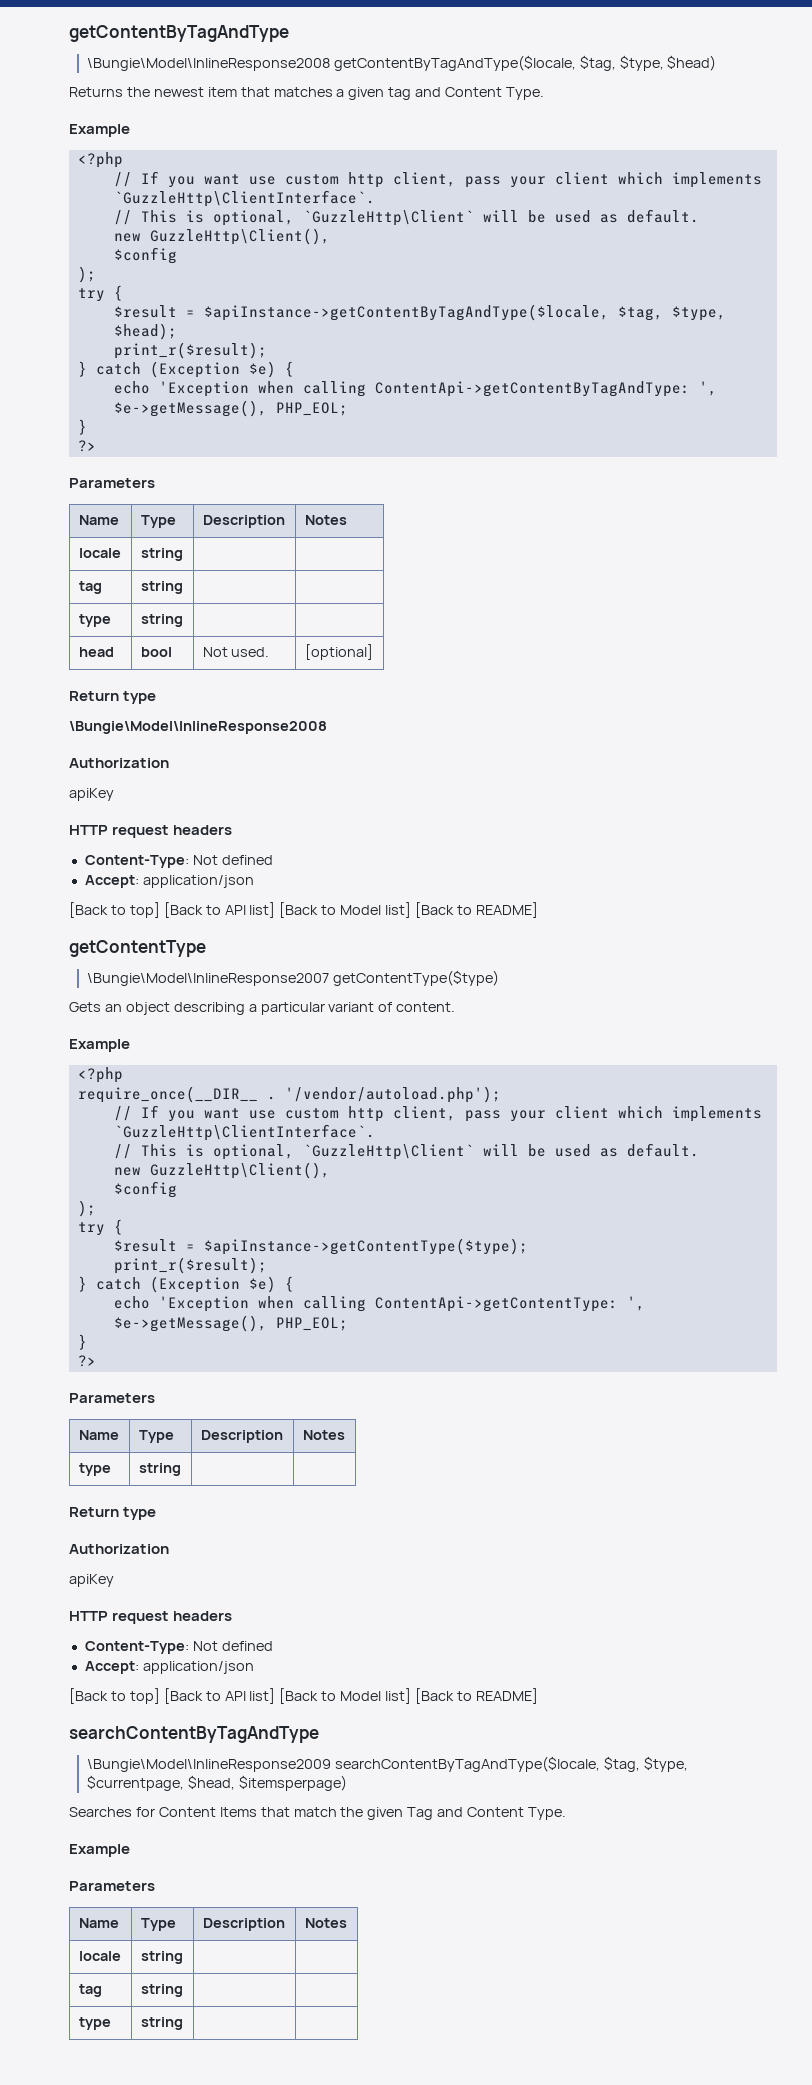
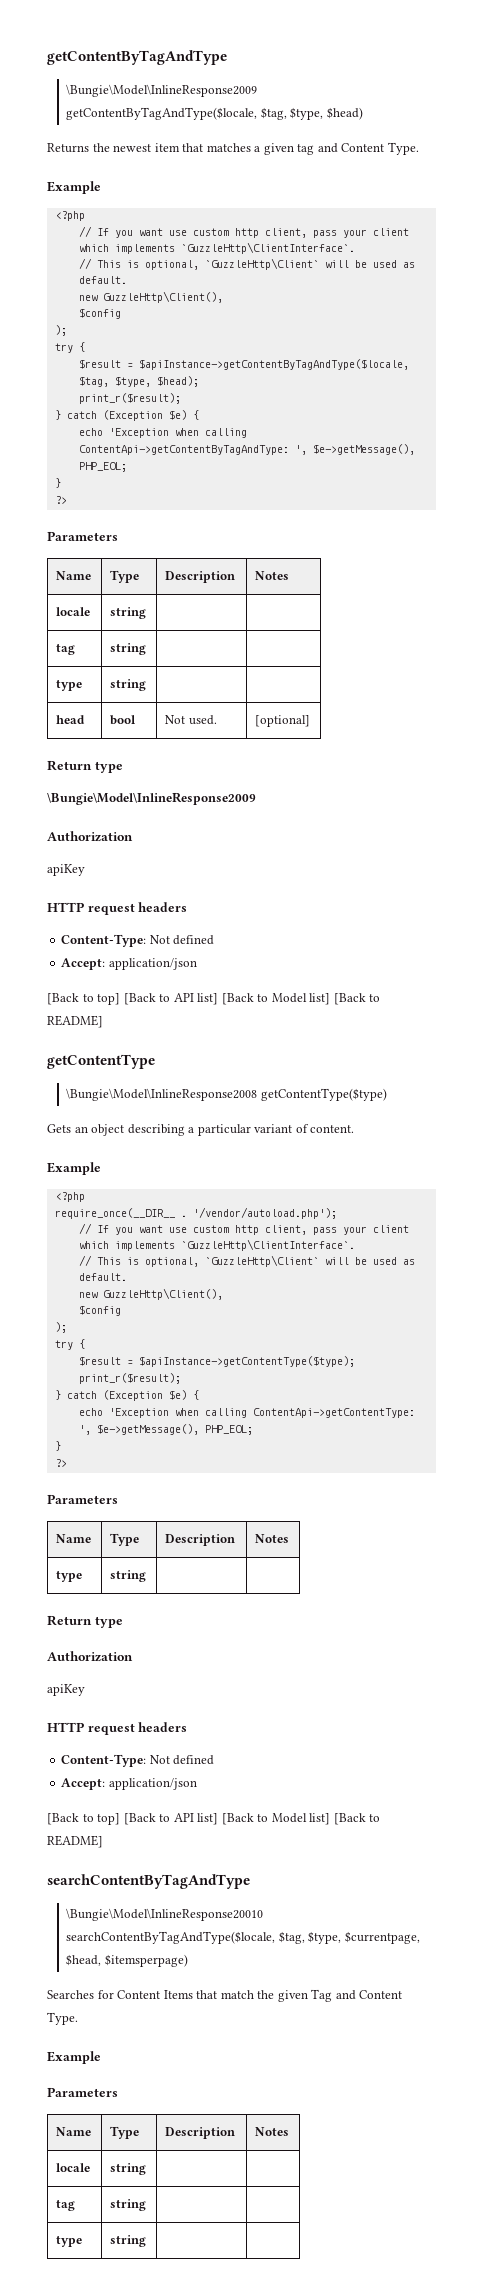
[86,58,330,71] \Bungie\Model\InlineResponse2008 -> [66,84,258,97] \Bungie\Model\InlineResponse2009
[69,721,327,734] \Bungie\Model\InlineResponse2008 -> [47,792,256,805] \Bungie\Model\InlineResponse2009
[86,973,329,986] \Bungie\Model\InlineResponse2007 -> [66,1088,258,1101] \Bungie\Model\InlineResponse2008
[86,1759,331,1772] \Bungie\Model\InlineResponse2009 -> [66,1908,264,1921] \Bungie\Model\InlineResponse20010

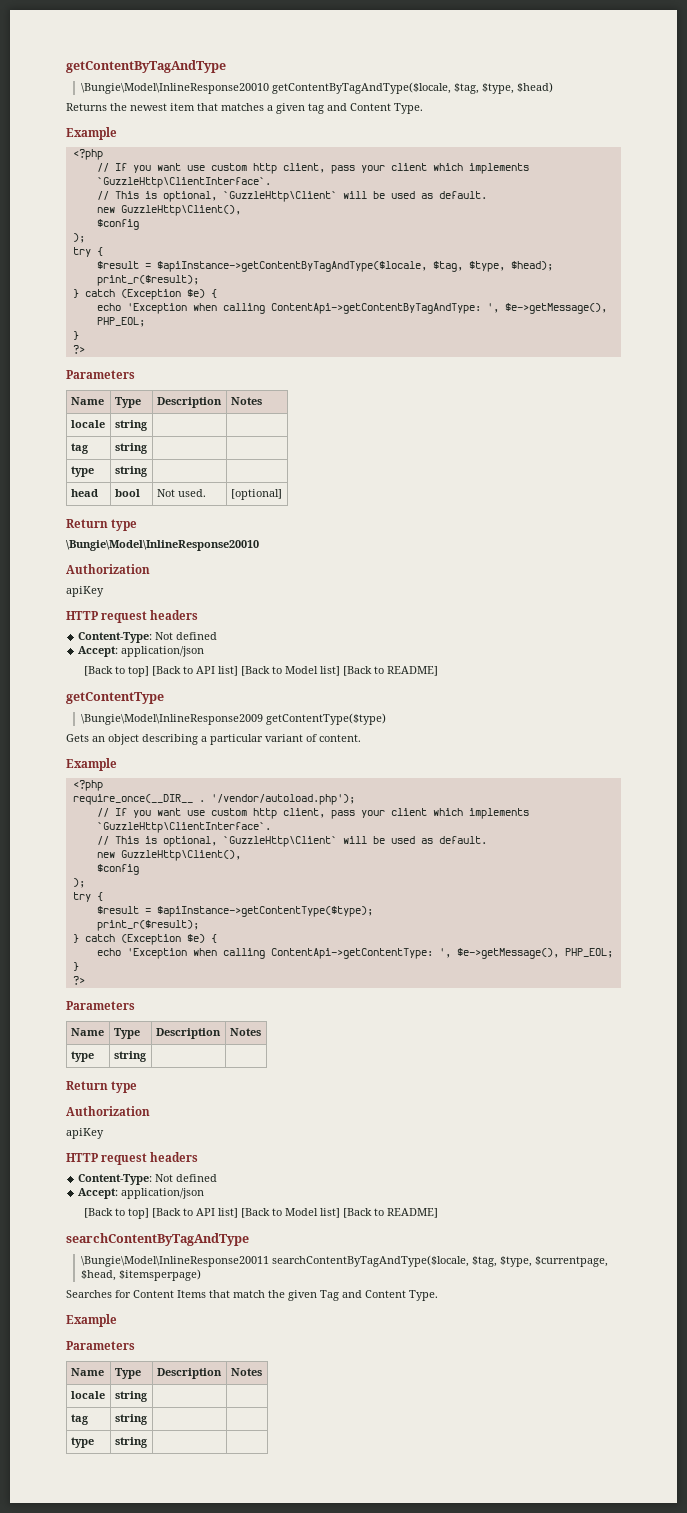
[66,84,258,97] \Bungie\Model\InlineResponse2009 -> [81,83,270,94] \Bungie\Model\InlineResponse20010
[47,792,256,805] \Bungie\Model\InlineResponse2009 -> [66,540,259,551] \Bungie\Model\InlineResponse20010
[66,1088,258,1101] \Bungie\Model\InlineResponse2008 -> [81,714,264,725] \Bungie\Model\InlineResponse2009
[66,1908,264,1921] \Bungie\Model\InlineResponse20010 -> [81,1256,270,1267] \Bungie\Model\InlineResponse20011

